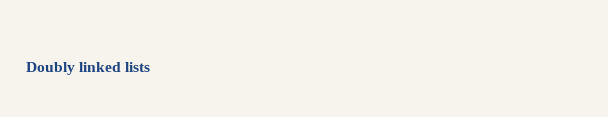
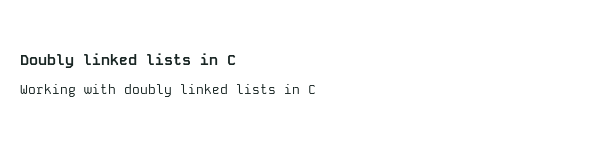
(151, 67) none -> [200,53,236,65] [20,84,316,97] in C // Working with doubly linked lists in C

